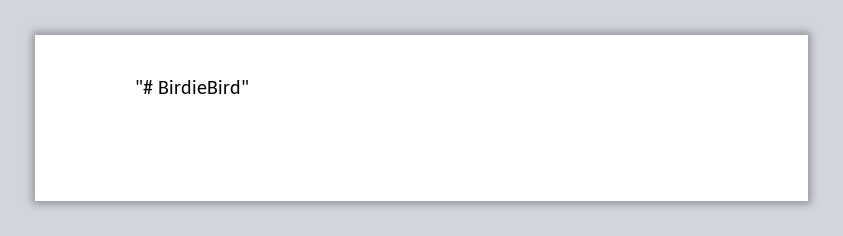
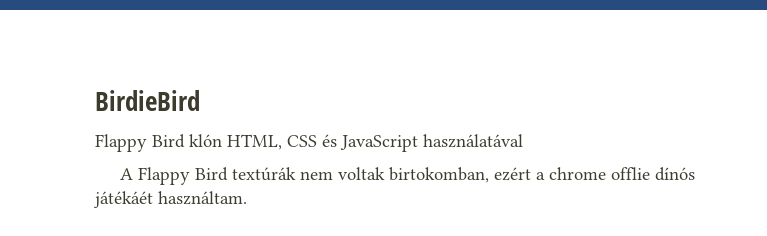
[135,80,250,94] "# BirdieBird" -> [95,90,200,111] [95,134,523,152] [119,167,695,185] [94,191,247,208] BirdieBird // Flappy Bird klón HTML, CSS és JavaScript használatával // A Flappy Bird textúrák nem voltak birtokomban, ezért a chrome offlie dínós játékáét használtam.

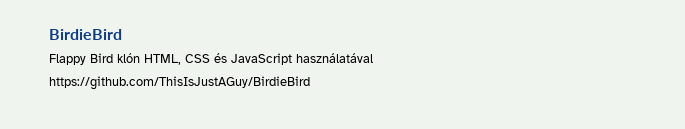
[119,167,695,185] [94,191,247,208] A Flappy Bird textúrák nem voltak birtokomban, ezért a chrome offlie dínós játékáét használtam. -> [49,76,310,90] https://github.com/ThisIsJustAGuy/BirdieBird

